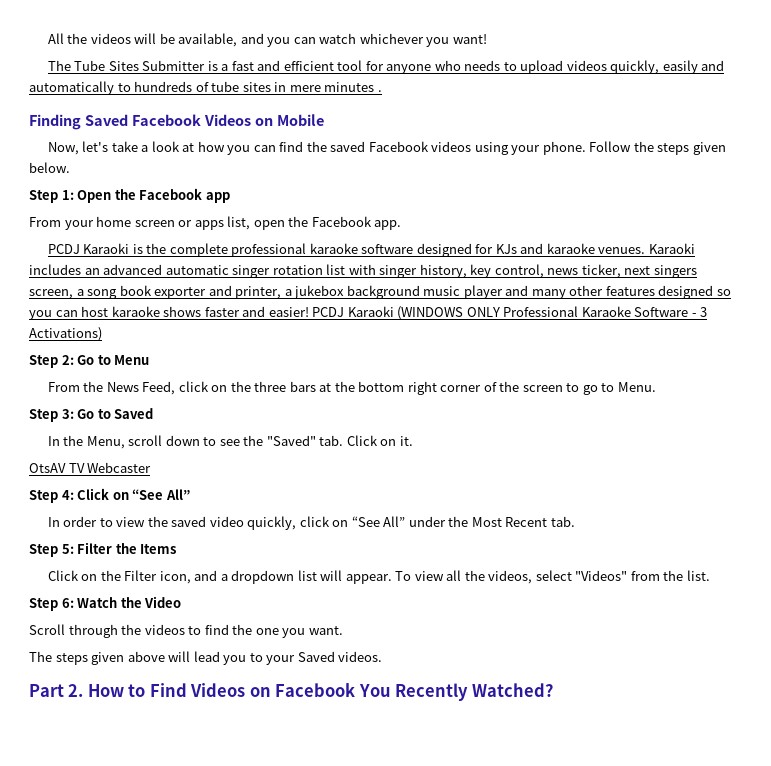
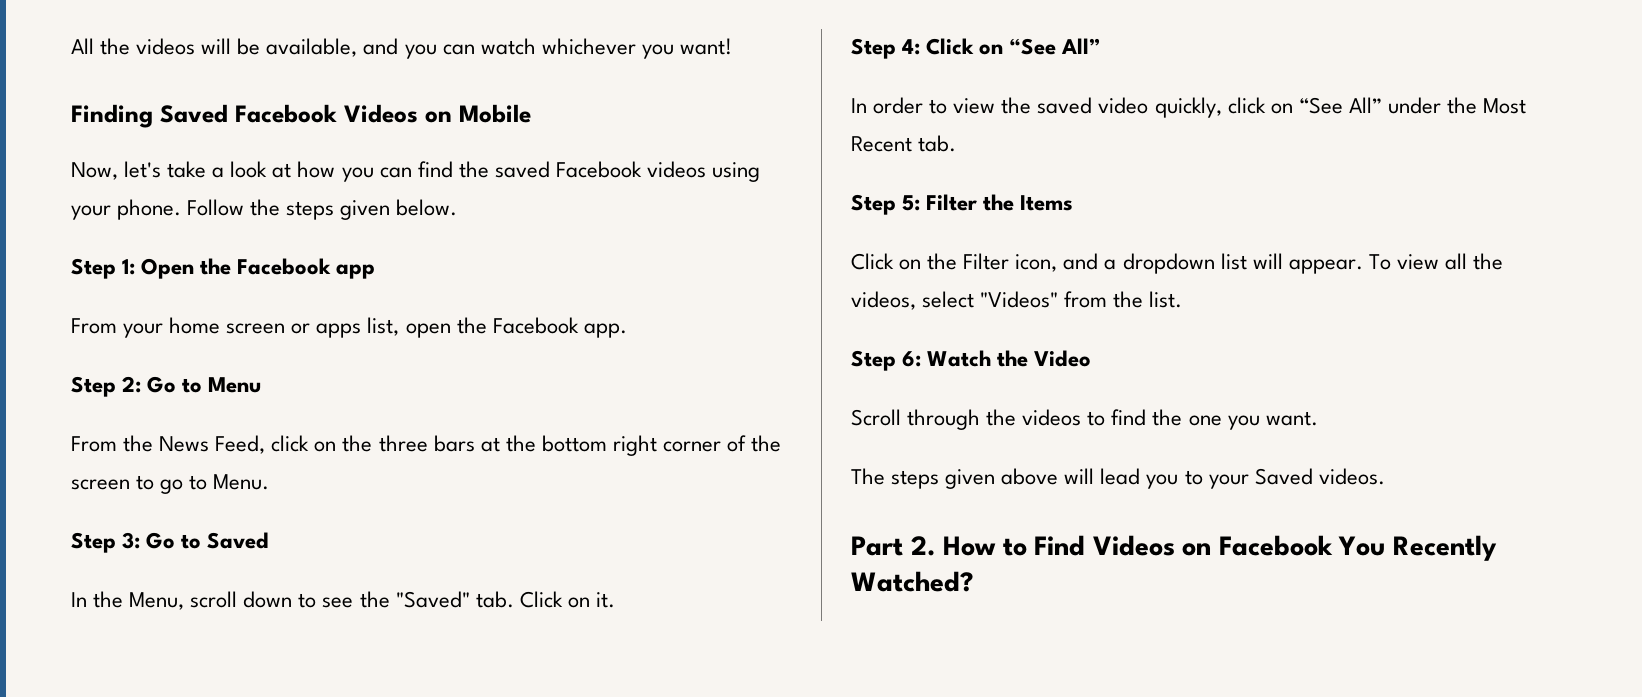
[47,60,725,74] [29,81,382,95] // The Tube Sites Submitter is a fast and efficient tool for anyone who needs to upload videos quickly, easily and automatically to hundreds of tube sites in mere minutes . -> (732, 46) none
[47,243,695,257] [29,264,697,278] [29,285,731,299] [29,306,708,320] [29,327,102,341] // PCDJ Karaoki is the complete professional karaoke software designed for KJs and karaoke venues. Karaoki includes an advanced automatic singer rotation list with singer history, key control, news ticker, next singers screen, a song book exporter and printer, a jukebox background music player and many other features designed so you can host karaoke shows faster and easier! PCDJ Karaoki (WINDOWS ONLY Professional Karaoke Software - 3 Activations) -> (627, 330) none
[29,462,152,473] // OtsAV TV Webcaster -> (615, 600) none

